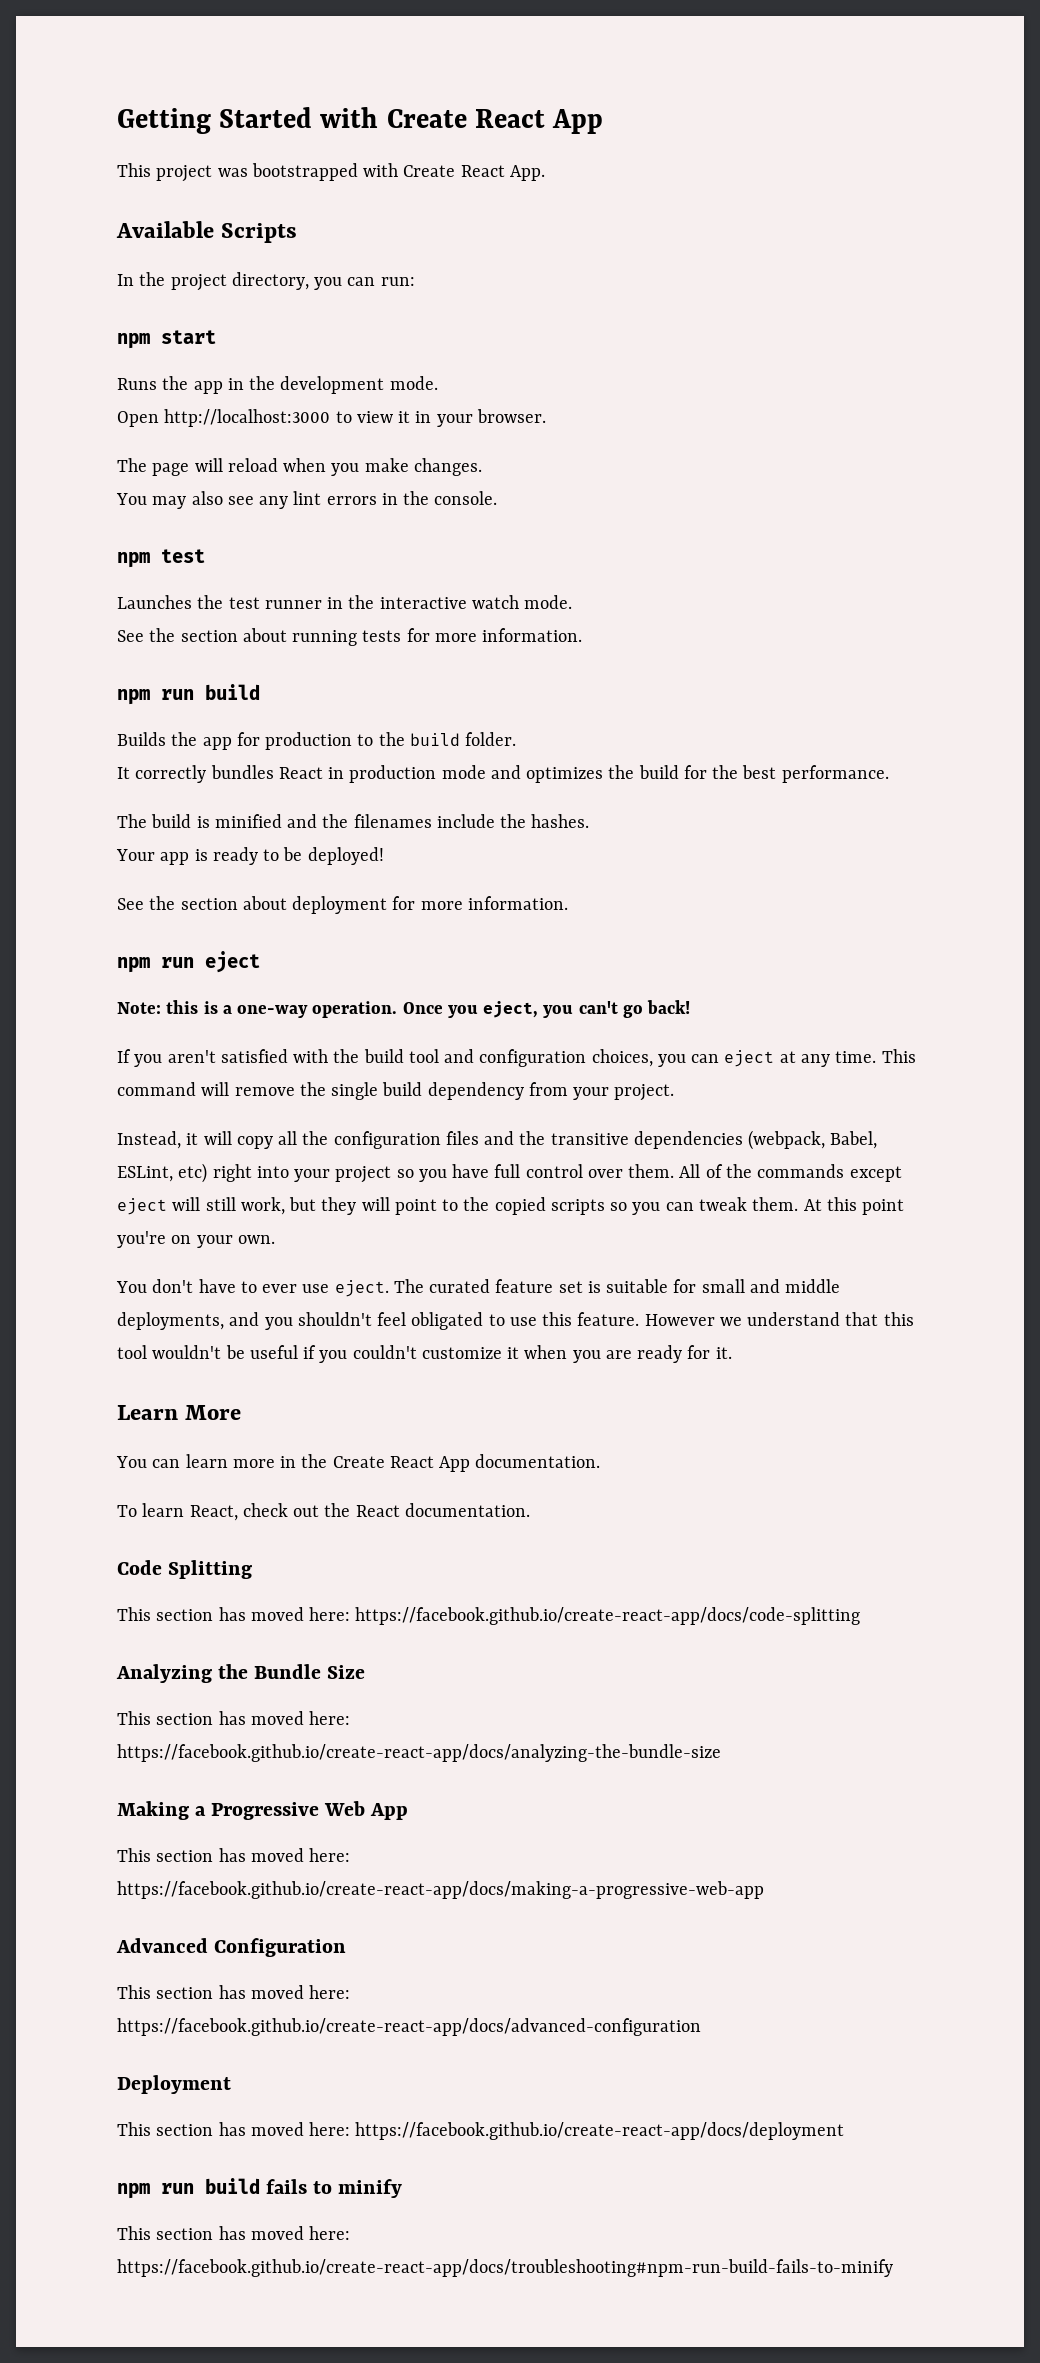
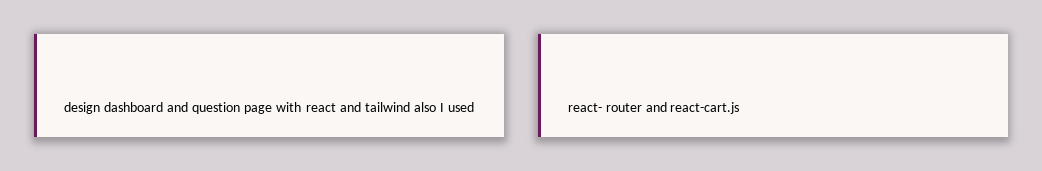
[117,107,604,134] [117,163,545,182] [116,221,298,243] [117,272,415,291] [117,330,216,349] [117,376,438,394] [117,409,546,427] [117,458,482,476] [116,491,498,509] [117,549,205,568] [117,595,573,609] [117,628,583,646] [117,684,260,705] [117,732,517,750] [117,765,889,783] [117,814,590,828] [116,847,384,865] [117,896,568,914] [117,951,260,973] [117,1000,691,1018] [117,1049,916,1067] [117,1082,675,1101] [117,1130,878,1150] [117,1163,902,1183] [117,1197,905,1215] [117,1231,275,1248] [116,1279,841,1297] [117,1312,914,1330] [117,1345,732,1363] [117,1405,242,1420] [116,1454,601,1472] [117,1503,530,1521] [117,1560,253,1579] [117,1607,861,1625] [116,1664,366,1683] [117,1711,351,1725] [117,1744,721,1762] [117,1801,409,1820] [117,1848,351,1862] [117,1881,764,1899] [116,1938,347,1957] [117,1985,351,1999] [117,2018,701,2036] [117,2075,231,2094] [117,2122,845,2140] [117,2178,403,2199] [117,2226,351,2240] [117,2259,893,2277] Getting Started with Create React App // This project was bootstrapped with Create React App. // Available Scripts // In the project directory, you can run: // npm start // Runs the app in the development mode. // Open http://localhost:3000 to view it in your browser. // The page will reload when you make changes. // You may also see any lint errors in the console. // npm test // Launches the test runner in the interactive watch mode. // See the section about running tests for more information. // npm run build // Builds the app for production to the build folder. // It correctly bundles React in production mode and optimizes the build for the best performance. // The build is minified and the filenames include the hashes. // Your app is ready to be deployed! // See the section about deployment for more information. // npm run eject // Note: this is a one-way operation. Once you eject, you can't go back! // If you aren't satisfied with the build tool and configuration choices, you can eject at any time. This command will remove the single build dependency from your project. // Instead, it will copy all the configuration files and the transitive dependencies (webpack, Babel, ESLint, etc) right into your project so you have full control over them. All of the commands except eject will still work, but they will point to the copied scripts so you can tweak them. At this point you're on your own. // You don't have to ever use eject. The curated feature set is suitable for small and middle deployments, and you shouldn't feel obligated to use this feature. However we understand that this tool wouldn't be useful if you couldn't customize it when you are ready for it. // Learn More // You can learn more in the Create React App documentation. // To learn React, check out the React documentation. // Code Splitting // This section has moved here: https://facebook.github.io/create-react-app/docs/code-splitting // Analyzing the Bundle Size // This section has moved here: https://facebook.github.io/create-react-app/docs/analyzing-the-bundle-size // Making a Progressive Web App // This section has moved here: https://facebook.github.io/create-react-app/docs/making-a-progressive-web-app // Advanced Configuration // This section has moved here: https://facebook.github.io/create-react-app/docs/advanced-configuration // Deployment // This section has moved here: https://facebook.github.io/create-react-app/docs/deployment // npm run build fails to minify // This section has moved here: https://facebook.github.io/create-react-app/docs/troubleshooting#npm-run-build-fails-to-minify -> [64,102,740,114] design dashboard and question page with react and tailwind also I used react- router and react-cart.js

